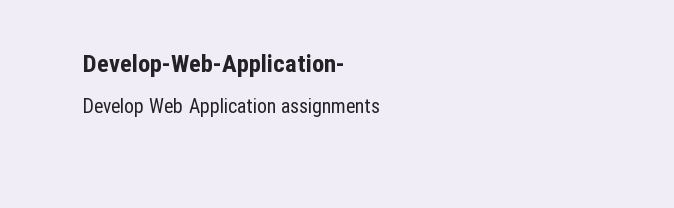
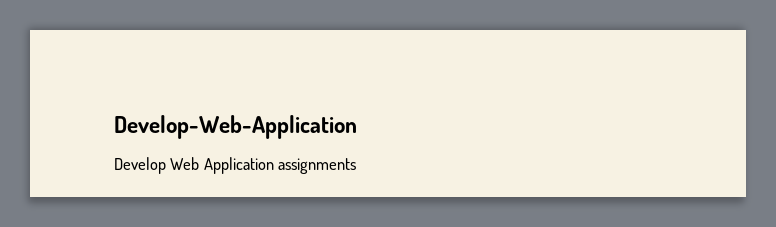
[83,54,345,77] Develop-Web-Application- -> [114,115,357,139] Develop-Web-Application

